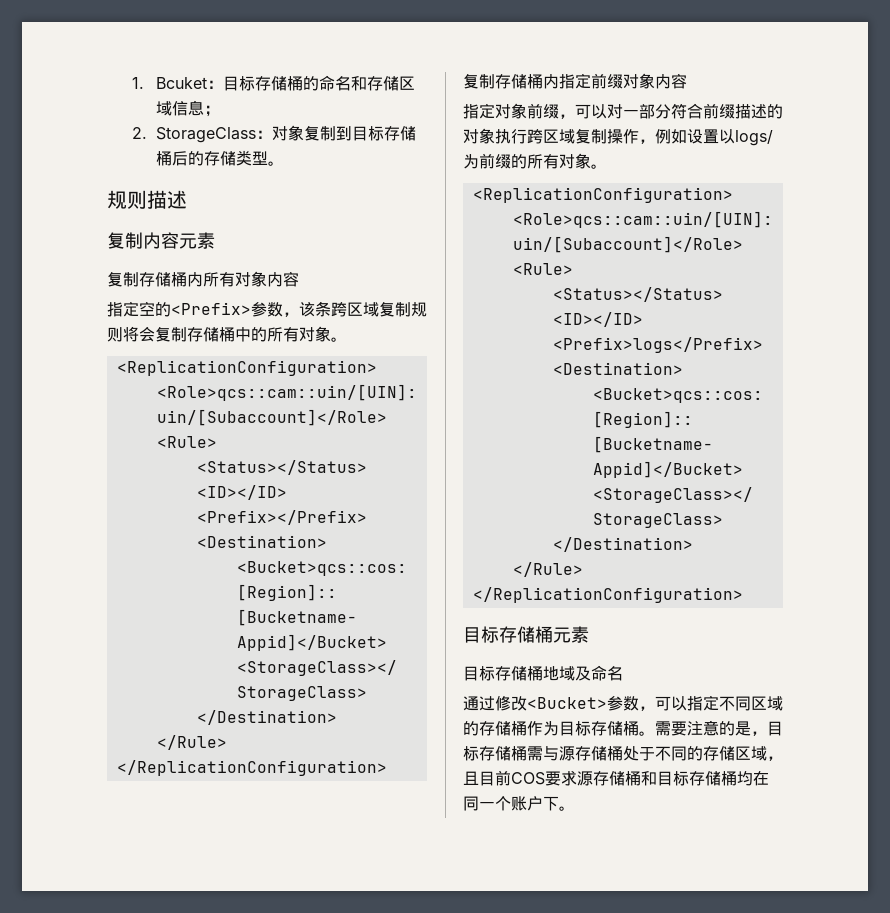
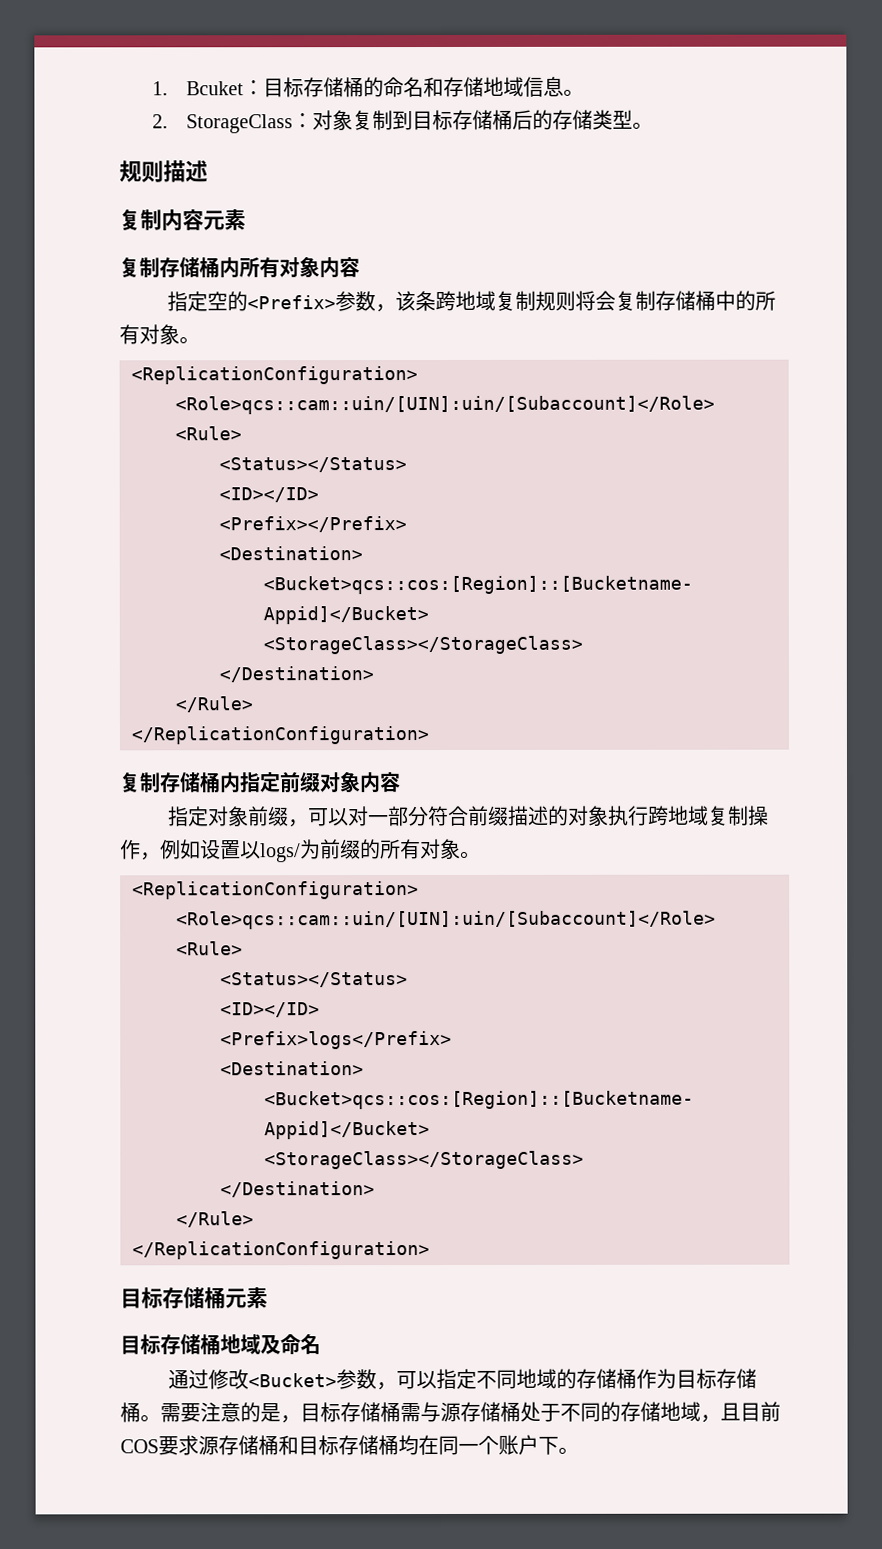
[399,76,416,90] [156,100,221,117] 区域信息； -> [482,76,584,97] 地域信息。
[347,302,363,316] 区 -> [454,290,476,310] 地
[543,129,559,143] 区 -> [667,805,689,825] 地
[751,696,767,710] 区 -> [515,1368,537,1388] 地
[735,746,751,760] 区 -> [660,1401,681,1421] 地

